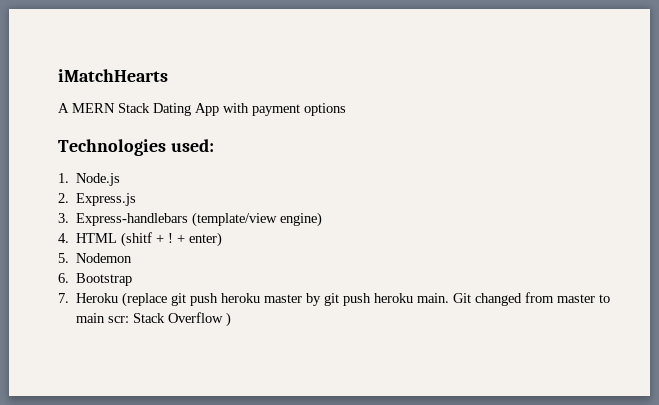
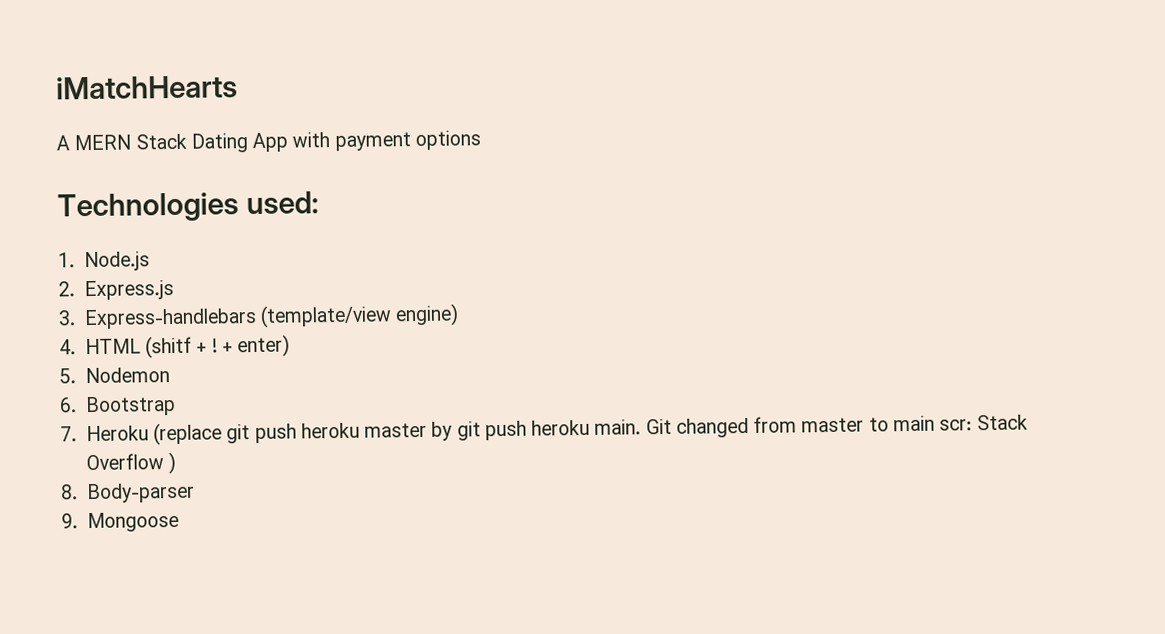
(232, 319) none -> [61,482,195,504] [61,511,179,533] // 8. Body-parser // 9. Mongoose

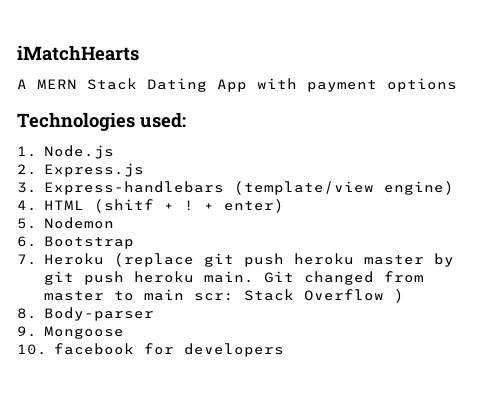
(179, 522) none -> [17,343,284,357] // 10. facebook for developers

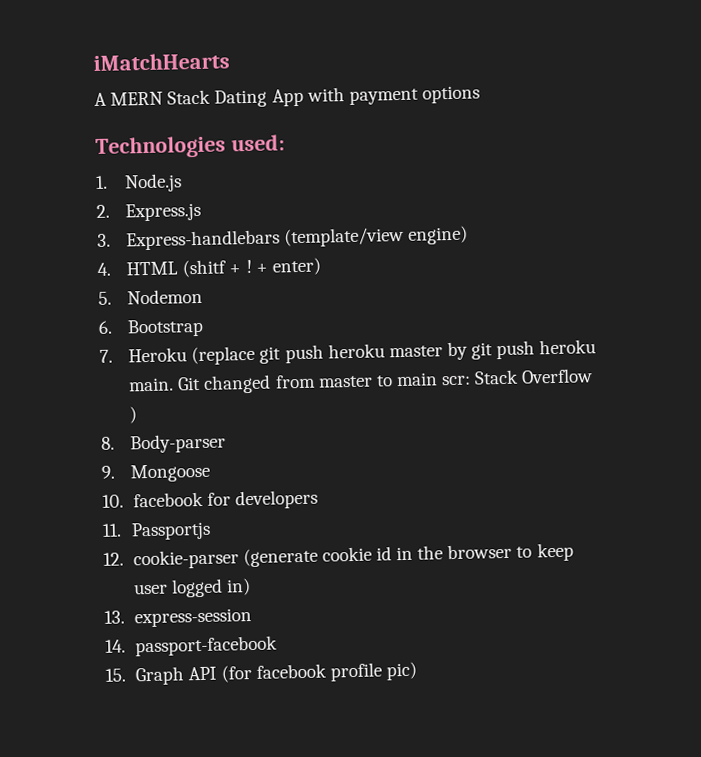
(284, 350) none -> [102,521,212,541] [103,542,574,570] [133,578,251,598] [104,607,252,628] [105,635,278,657] [105,661,418,686] // 11. Passportjs // 12. cookie-parser (generate cookie id in the browser to keep user logged in) // 13. express-session // 14. passport-facebook // 15. Graph API (for facebook profile pic)

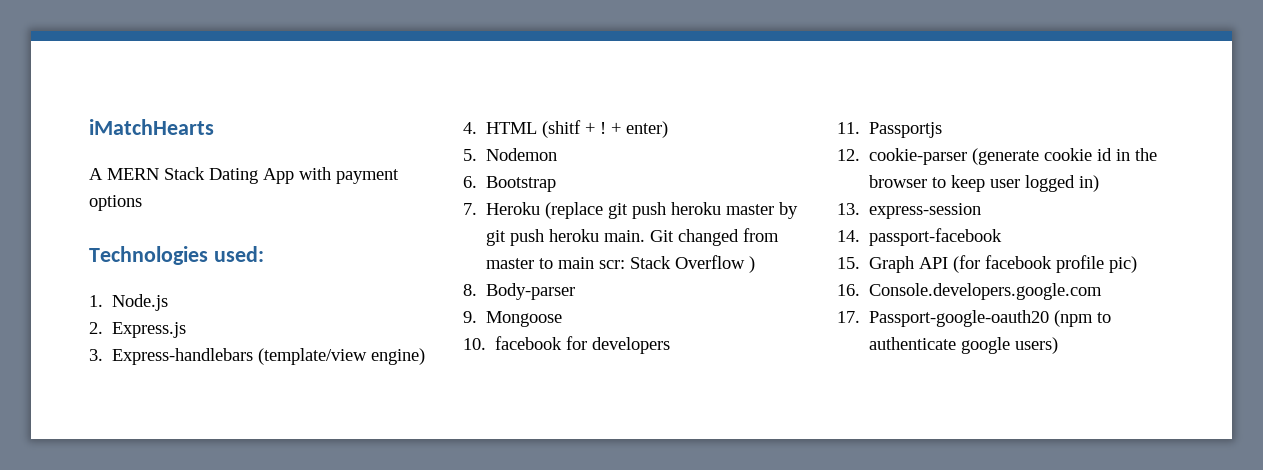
(418, 671) none -> [837,283,1103,300] [837,310,1112,327] [869,337,1059,354] // 16. Console.developers.google.com // 17. Passport-google-oauth20 (npm to authenticate google users)

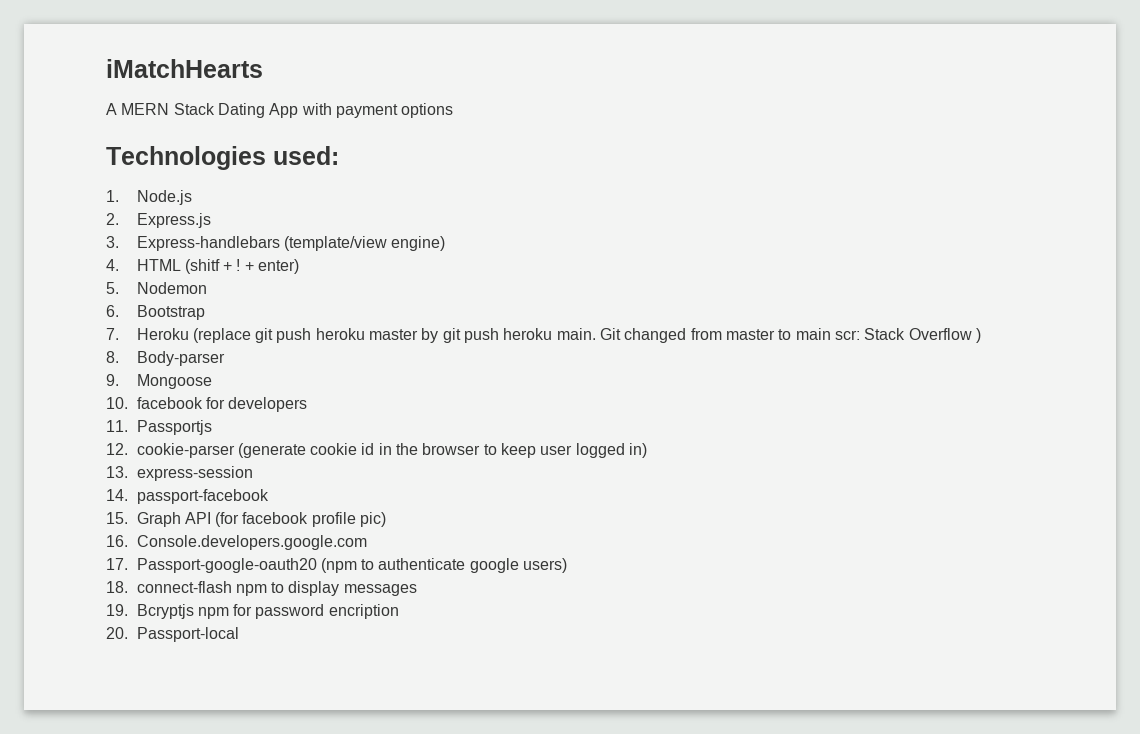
(1059, 345) none -> [106,581,417,596] [106,604,399,619] [106,627,239,642] // 18. connect-flash npm to display messages // 19. Bcryptjs npm for password encription // 20. Passport-local

